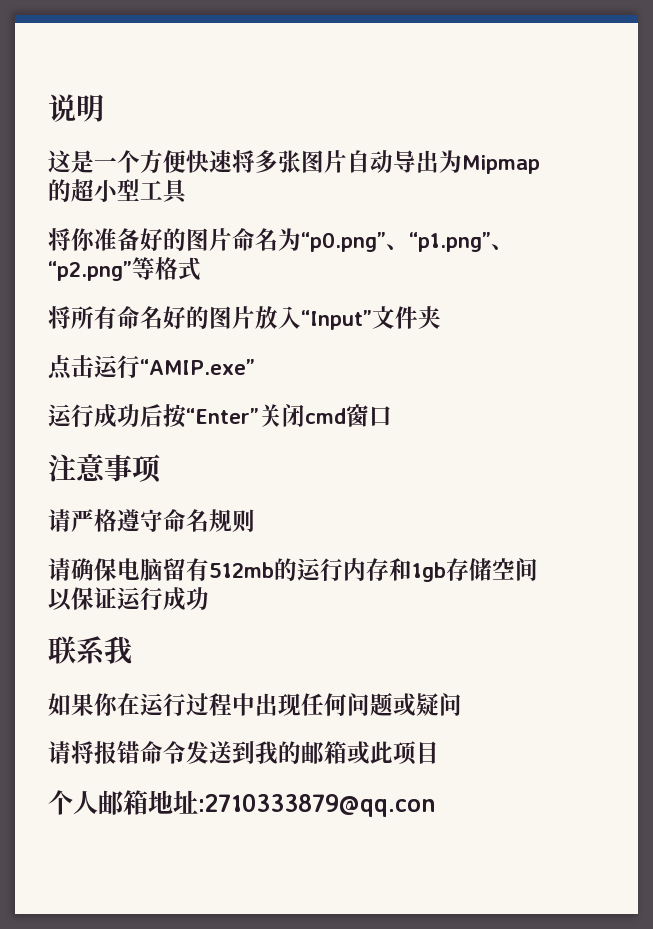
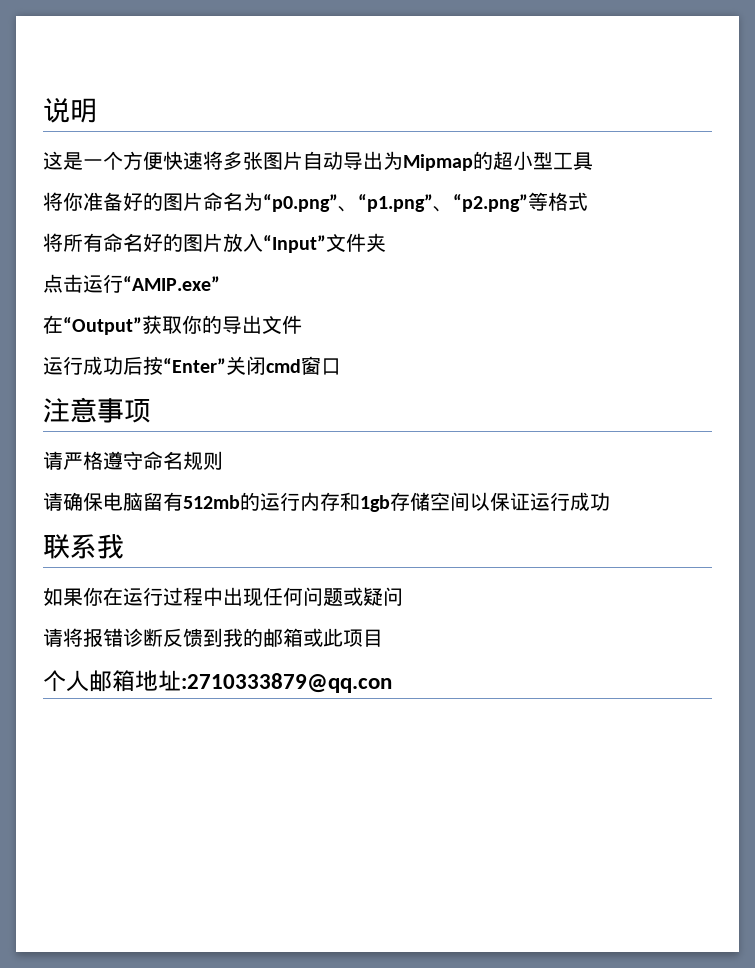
(255, 367) none -> [43,315,302,335] // 在“Output”获取你的导出文件
[140,741,232,764] 命令发送 -> [123,628,203,648] 诊断反馈

